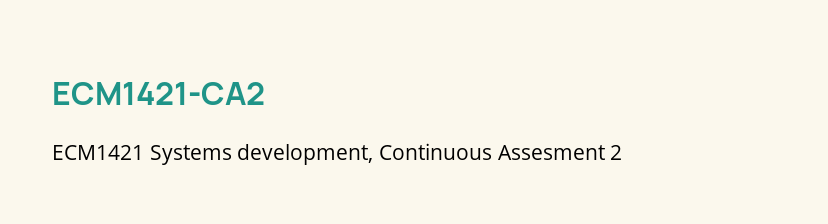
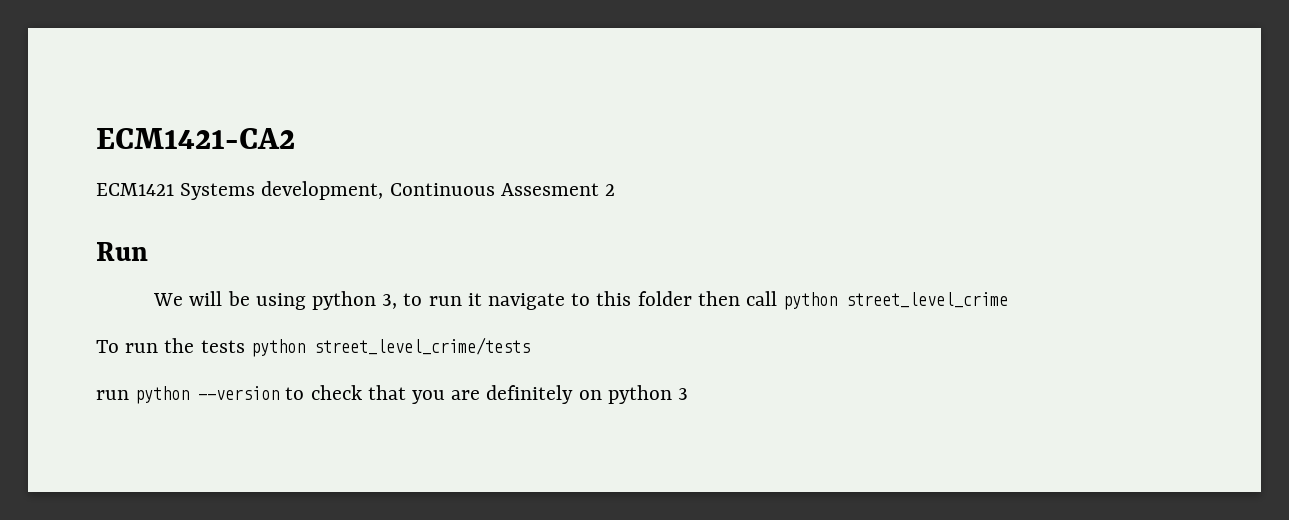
(623, 152) none -> [96,242,148,261] [153,291,1009,310] [96,337,530,357] [96,385,689,404] // Run // We will be using python 3, to run it navigate to this folder then call python street_level_crime // To run the tests python street_level_crime/tests // run python --version to check that you are definitely on python 3

